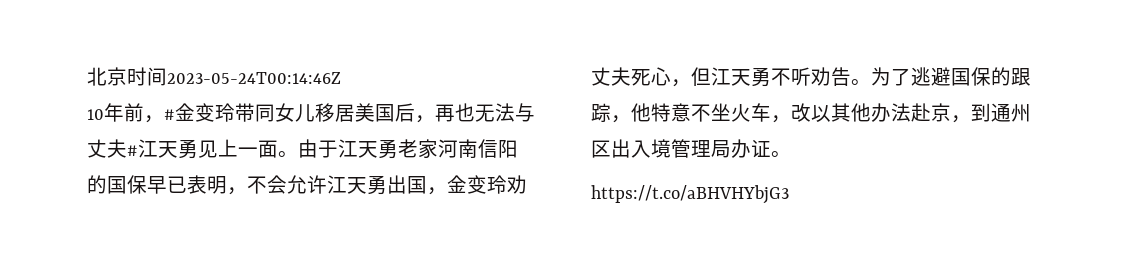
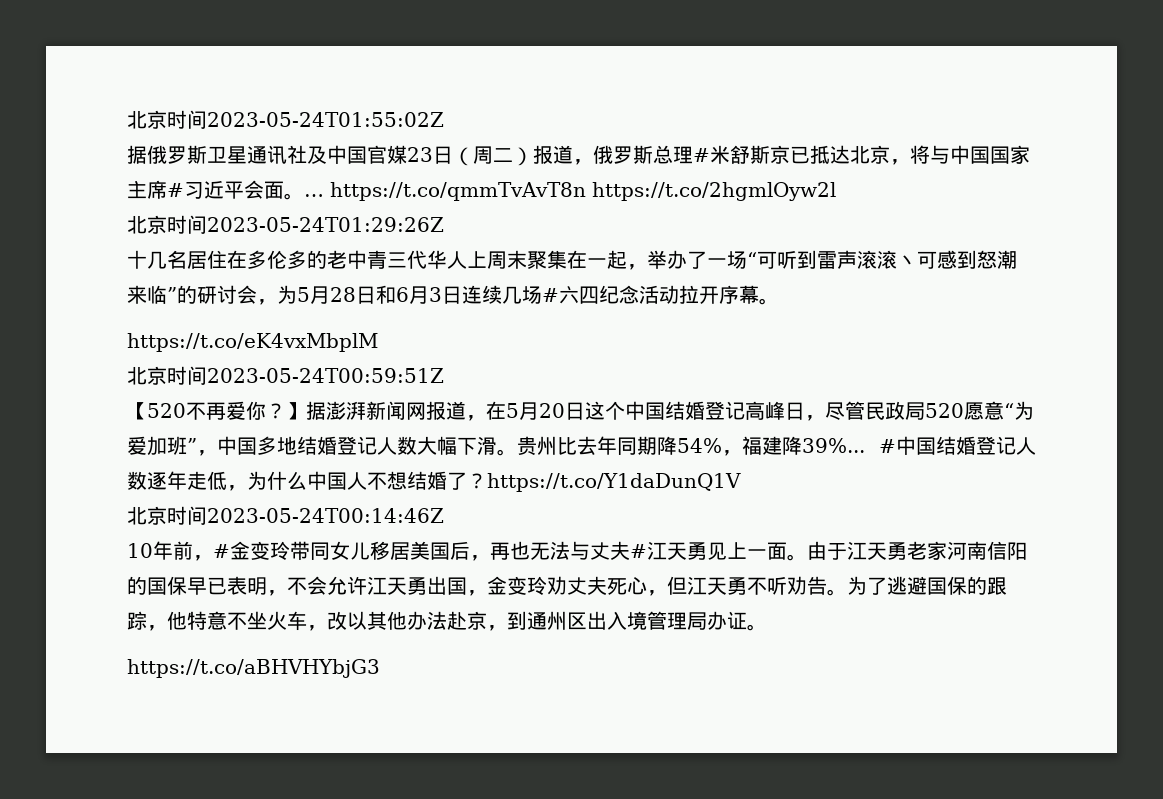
[87,67,167,86] 北京时间 -> [127,110,444,129] [127,145,1030,166] [127,180,836,201] [127,215,444,234] [127,250,1017,270] [127,285,779,305] [127,333,378,352] [127,366,444,385] [127,401,1034,421] [127,436,1036,456] [127,471,741,492] [127,506,207,525] 北京时间2023-05-24T01:55:02Z // 据俄罗斯卫星通讯社及中国官媒23日（周二）报道，俄罗斯总理#米舒斯京已抵达北京，将与中国国家主席#习近平会面。… https://t.co/qmmTvAvT8n https://t.co/2hgmlOyw2l // 北京时间2023-05-24T01:29:26Z // 十几名居住在多伦多的老中青三代华人上周末聚集在一起，举办了一场“可听到雷声滚滚丶可感到怒潮来临”的研讨会，为5月28日和6月3日连续几场#六四纪念活动拉开序幕。 // https://t.co/eK4vxMbplM // 北京时间2023-05-24T00:59:51Z // 【520不再爱你？】据澎湃新闻网报道，在5月20日这个中国结婚登记高峰日，尽管民政局520愿意“为爱加班”，中国多地结婚登记人数大幅下滑。贵州比去年同期降54%，福建降39%... #中国结婚登记人数逐年走低，为什么中国人不想结婚了？https://t.co/Y1daDunQ1V // 北京时间

